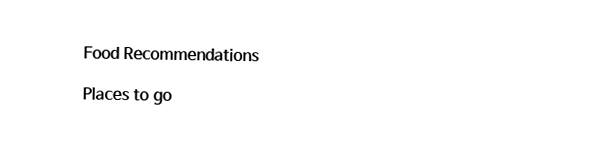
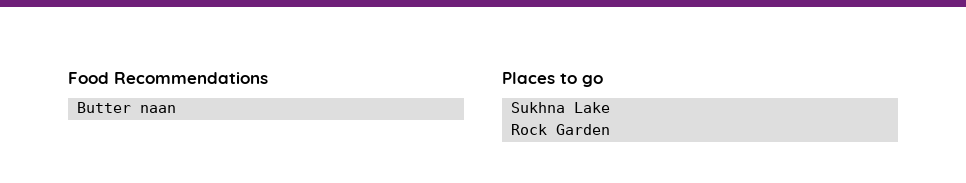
(261, 55) none -> [77,102,176,113] // Butter naan
(172, 98) none -> [511,102,610,113] [511,124,610,135] // Sukhna Lake // Rock Garden

